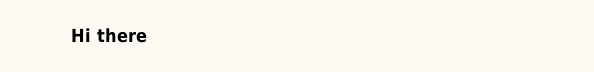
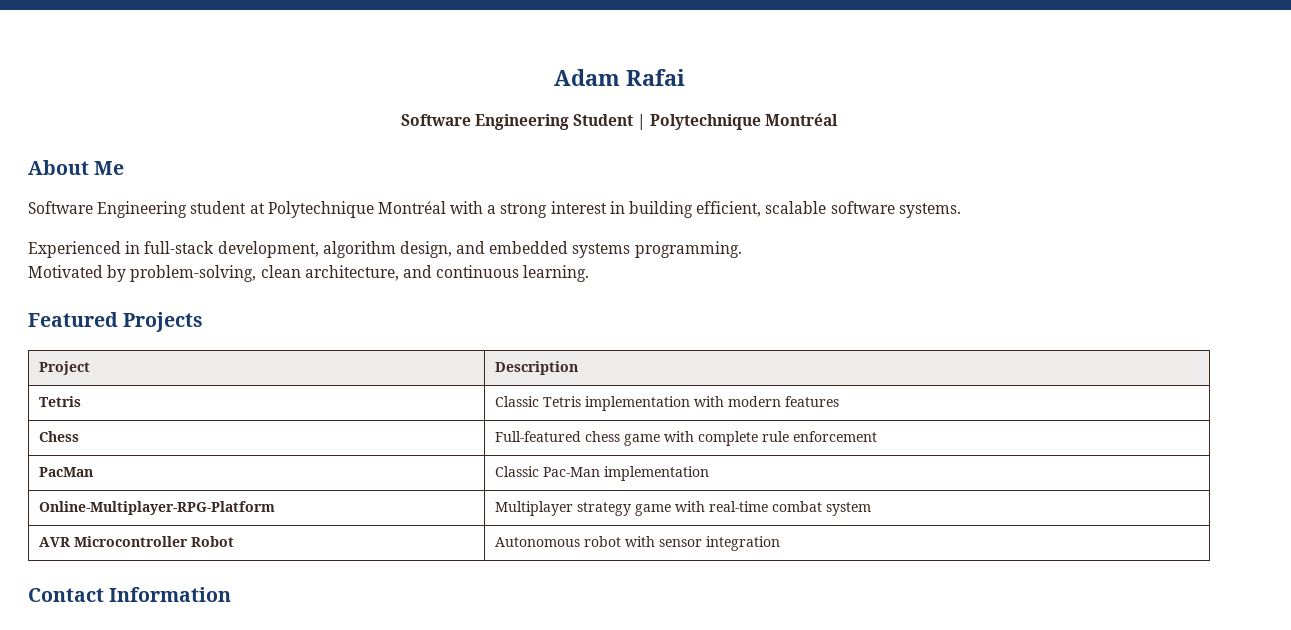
[71,28,147,43] Hi there -> [553,69,685,86] [400,113,839,130] [28,160,125,175] [28,201,961,218] [28,241,742,258] [28,265,590,282] [28,312,204,332] [38,361,90,375] [494,361,578,375] [38,396,81,407] [494,396,839,411] [38,431,79,442] [494,431,877,446] [38,467,93,477] [494,466,709,481] [38,501,275,515] [494,501,871,516] [38,536,234,547] [494,536,780,551] [28,587,232,602] Adam Rafai // Software Engineering Student | Polytechnique Montréal // About Me // Software Engineering student at Polytechnique Montréal with a strong interest in building efficient, scalable software systems. // Experienced in full-stack development, algorithm design, and embedded systems programming. // Motivated by problem-solving, clean architecture, and continuous learning. // Featured Projects // Project | Description // Tetris | Classic Tetris implementation with modern features // Chess | Full-featured chess game with complete rule enforcement // PacMan | Classic Pac-Man implementation // Online-Multiplayer-RPG-Platform | Multiplayer strategy game with real-time combat system // AVR Microcontroller Robot | Autonomous robot with sensor integration // Contact Information

